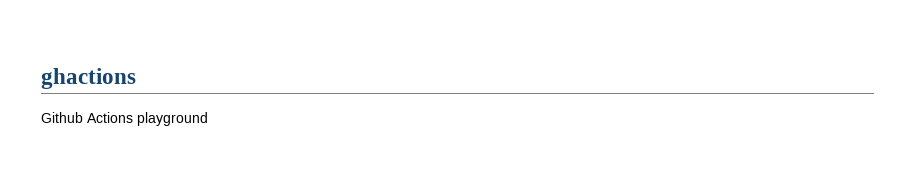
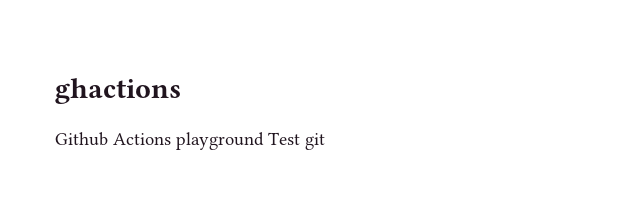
(208, 119) none -> [268,132,325,150] Test git

